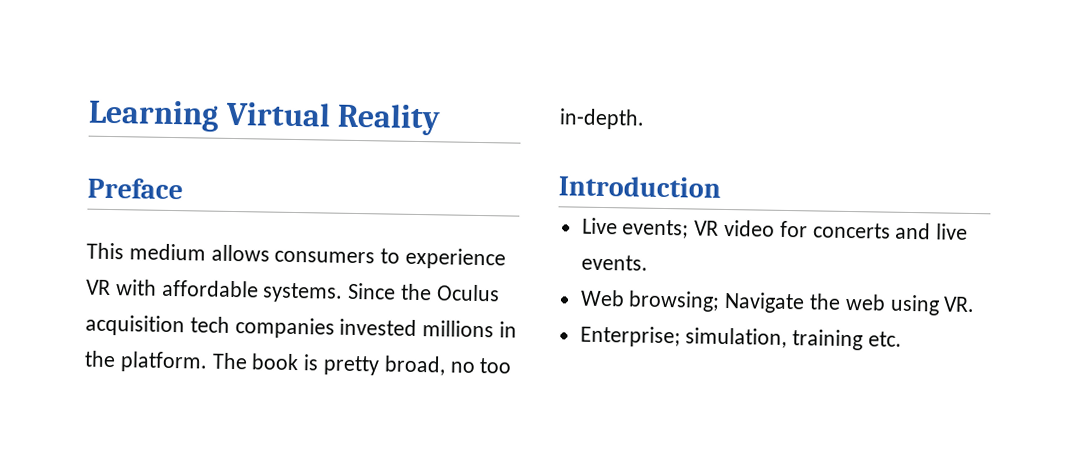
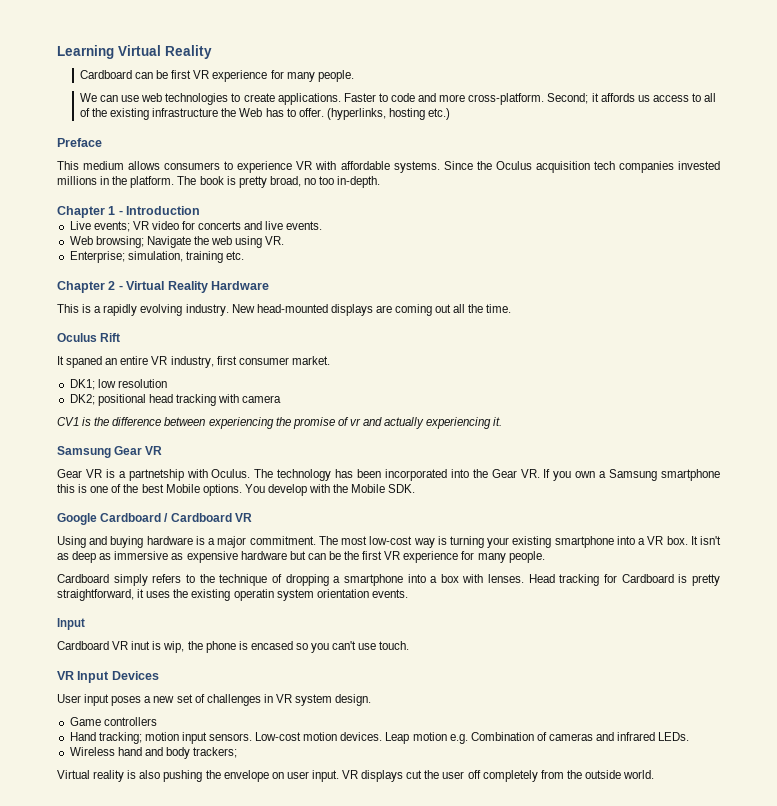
(442, 119) none -> [79,70,354,82] [79,93,717,105] [79,108,451,120] // Cardboard can be first VR experience for many people. // We can use web technologies to create applications. Faster to code and more cross-platform. Second; it affords us access to all of the existing infrastructure the Web has to offer. (hyperlinks, hosting etc.)
(645, 119) none -> [57,206,123,218] Chapter 1 -
(903, 339) none -> [57,281,269,293] [57,304,512,316] [57,333,121,342] [57,356,330,368] [69,379,167,390] [69,394,282,406] [57,417,503,429] [57,446,163,458] [57,469,721,481] [57,484,416,496] [57,513,252,525] [57,536,722,548] [57,551,545,563] [57,574,720,586] [57,589,408,601] [57,618,85,630] [57,641,410,653] [57,671,159,683] [57,694,372,706] [69,717,157,726] [69,732,690,744] [69,747,238,759] [57,770,655,782] // Chapter 2 - Virtual Reality Hardware // This is a rapidly evolving industry. New head-mounted displays are coming out all the time. // Oculus Rift // It spaned an entire VR industry, first consumer market. // DK1; low resolution // DK2; positional head tracking with camera // CV1 is the difference between experiencing the promise of vr and actually experiencing it. // Samsung Gear VR // Gear VR is a partnetship with Oculus. The technology has been incorporated into the Gear VR. If you own a Samsung smartphone this is one of the best Mobile options. You develop with the Mobile SDK. // Google Cardboard / Cardboard VR // Using and buying hardware is a major commitment. The most low-cost way is turning your existing smartphone into a VR box. It isn't as deep as immersive as expensive hardware but can be the first VR experience for many people. // Cardboard simply refers to the technique of dropping a smartphone into a box with lenses. Head tracking for Cardboard is pretty straightforward, it uses the existing operatin system orientation events. // Input // Cardboard VR inut is wip, the phone is encased so you can't use touch. // VR Input Devices // User input poses a new set of challenges in VR system design. // Game controllers // Hand tracking; motion input sensors. Low-cost motion devices. Leap motion e.g. Combination of cameras and infrared LEDs. // Wireless hand and body trackers; // Virtual reality is also pushing the envelope on user input. VR displays cut the user off completely from the outside world.

